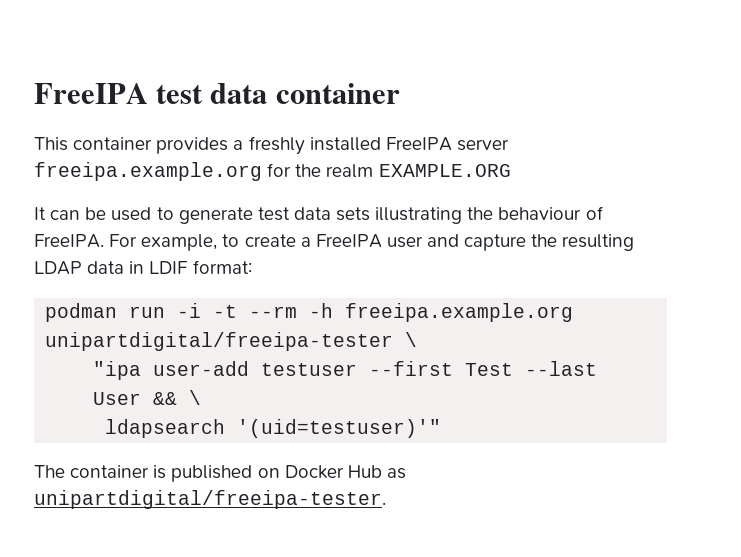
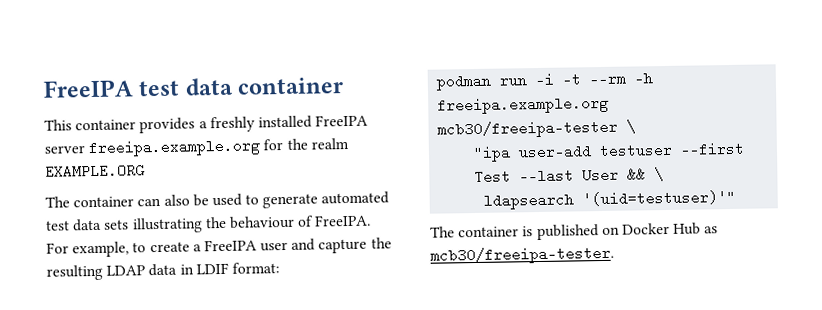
[34,207,81,220] It can -> [45,194,190,208] The container can also
(253, 215) none -> [321,191,390,205] automated
[45,332,394,351] unipartdigital/freeipa-tester -> [437,119,619,139] mcb30/freeipa-tester
[34,490,386,509] unipartdigital/freeipa-tester. -> [430,245,614,265] mcb30/freeipa-tester.

